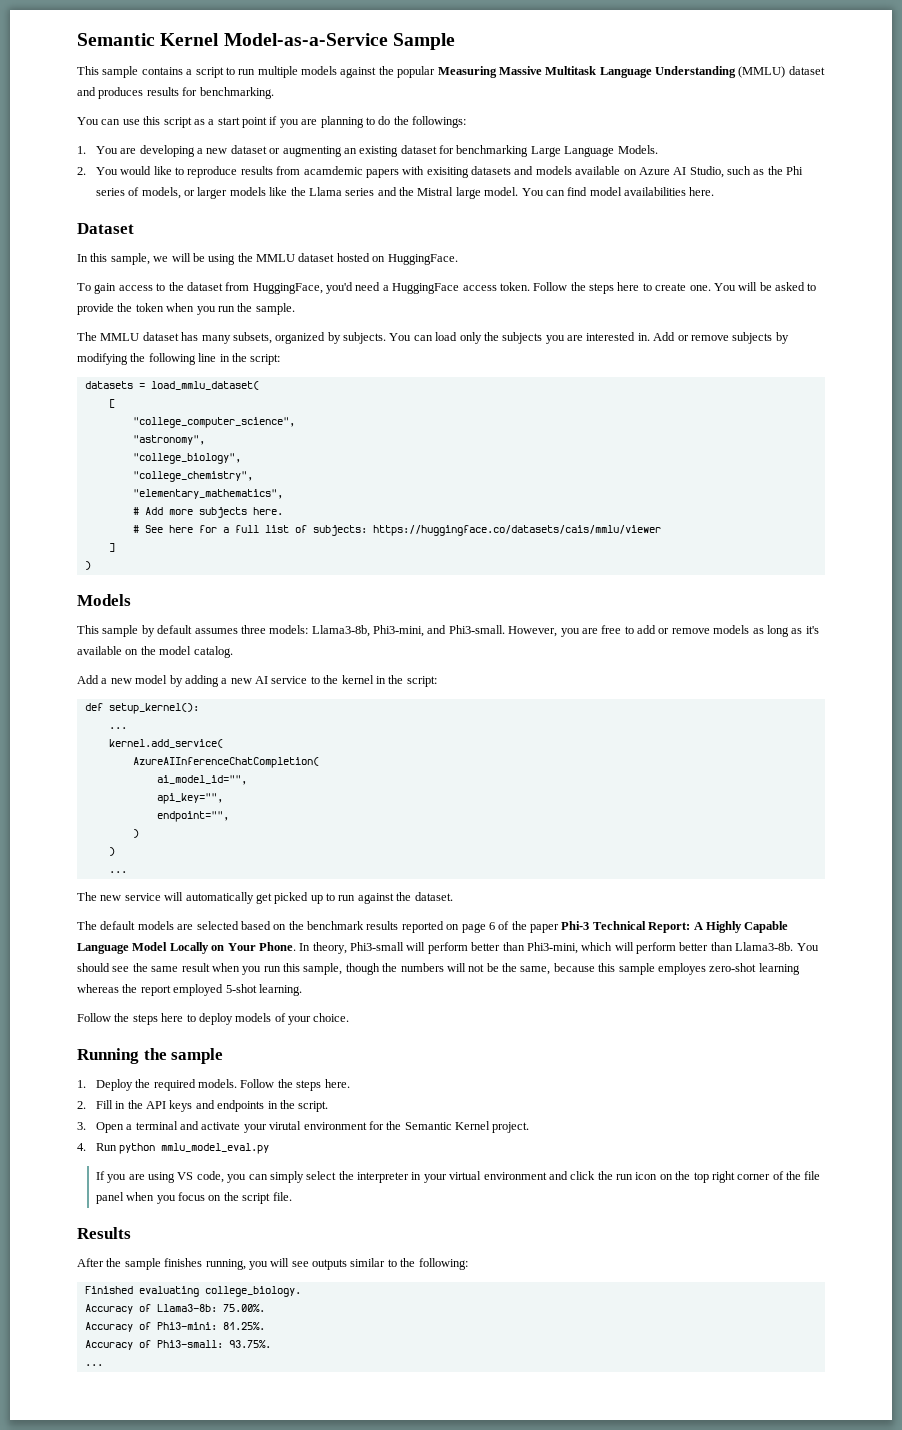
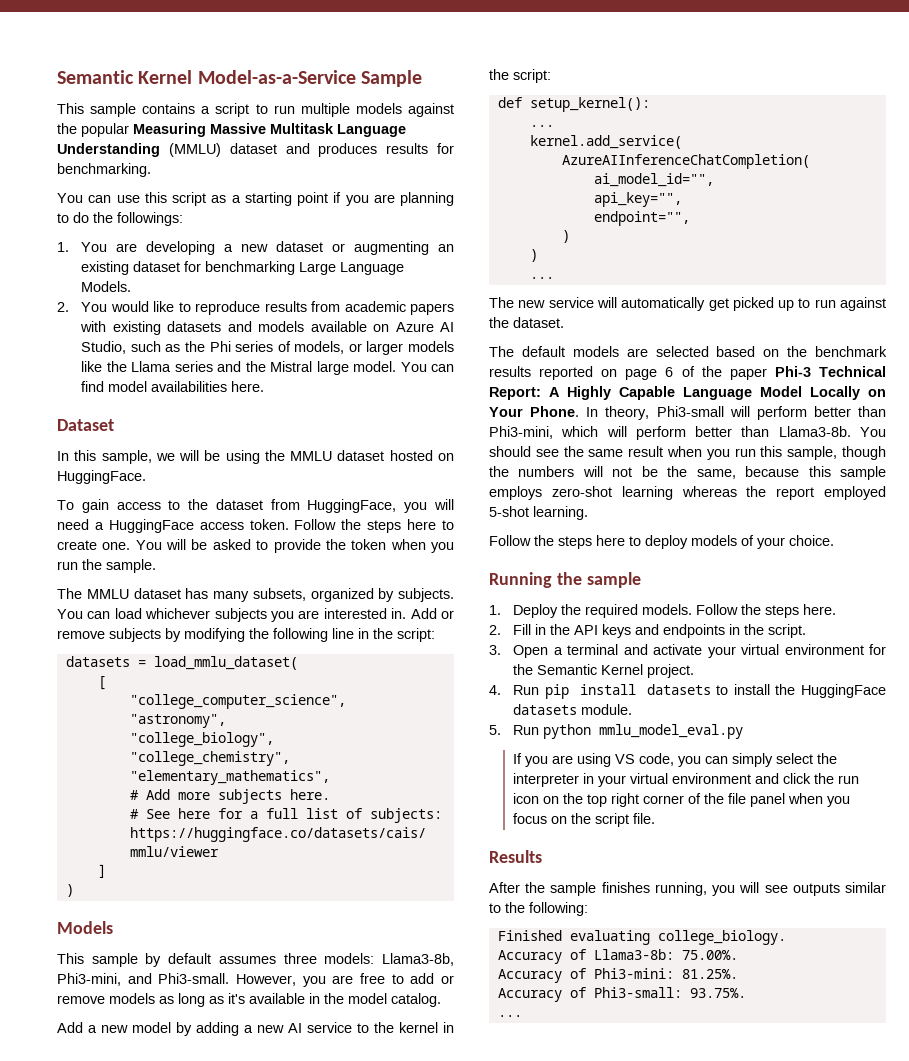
[217,117,240,125] start -> [244,192,292,206] starting
[303,166,363,175] acamdemic -> [344,301,406,312] academic
[426,167,469,178] exisiting -> [112,321,161,335] existing
[326,282,353,294] you'd -> [404,499,454,513] you will
[459,332,499,344] only the -> [145,608,211,619] whichever
[125,649,139,655] on -> [309,993,320,1004] in
[657,963,706,975] employes -> [489,486,542,500] employs
[269,1121,302,1130] virutal -> [741,644,780,655] virtual
(117, 1147) none -> [544,684,886,699] [513,704,633,715] [489,725,540,735] pip install datasets to install the HuggingFace datasets module. // 5. Run

